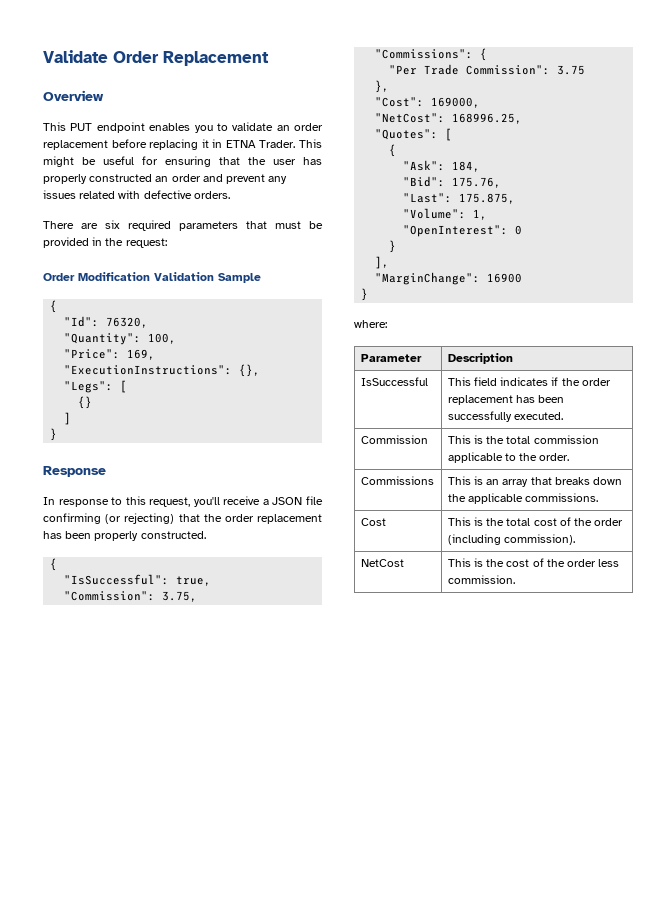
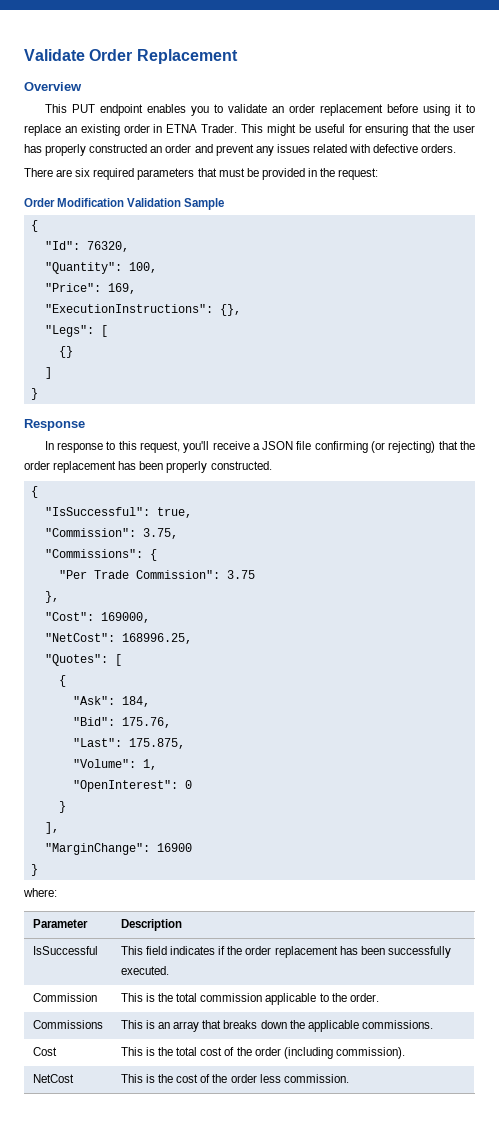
[149,139,209,150] replacing it -> [422,104,475,116] [24,124,150,136] using it to replace an existing order

